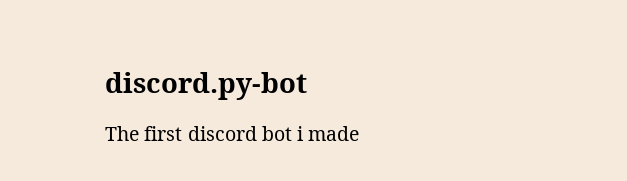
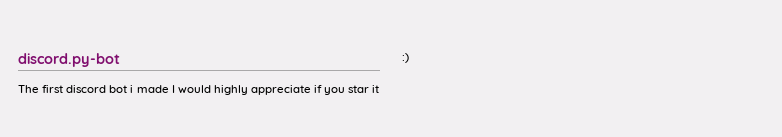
(360, 133) none -> [171,85,380,95] [402,53,409,63] I would highly appreciate if you star it :)

